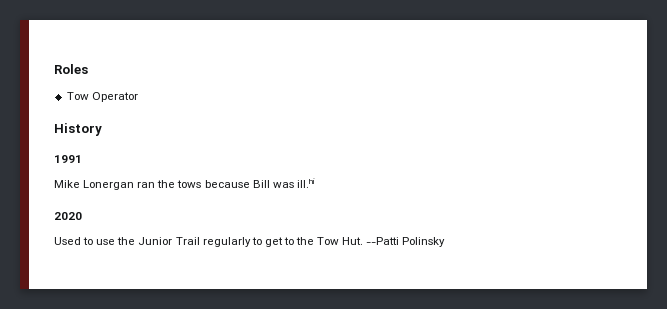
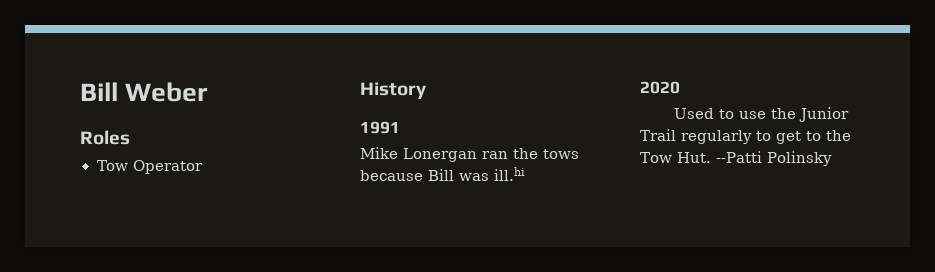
(54, 69) none -> [80,82,209,102] Bill Weber //

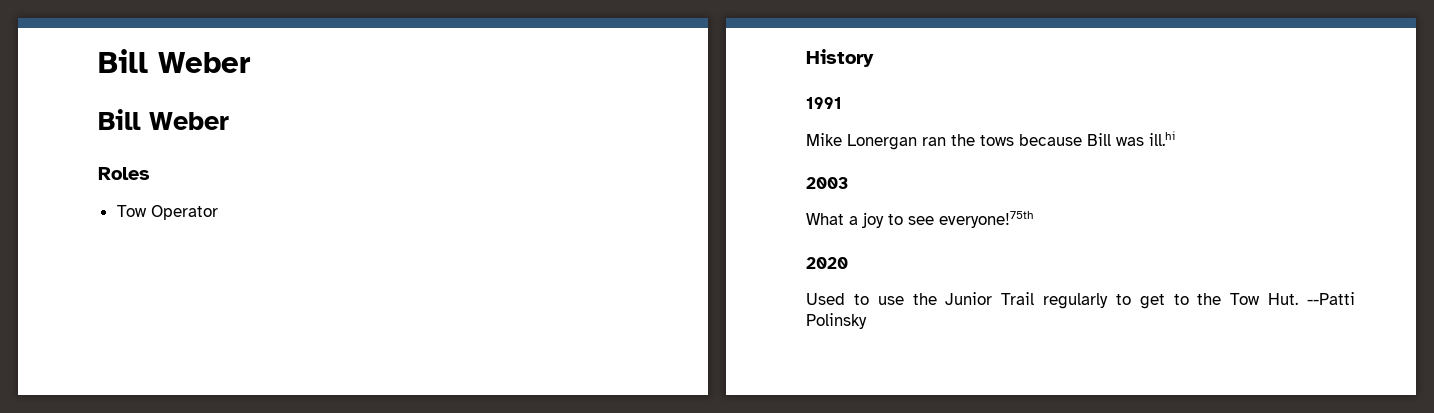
[80,82,209,102] Bill Weber -> [98,49,251,73] [98,109,229,130] Bill Weber // Bill Weber
(525, 174) none -> [806,177,848,189] [806,211,1034,228] // 2003 // What a joy to see everyone!75th

